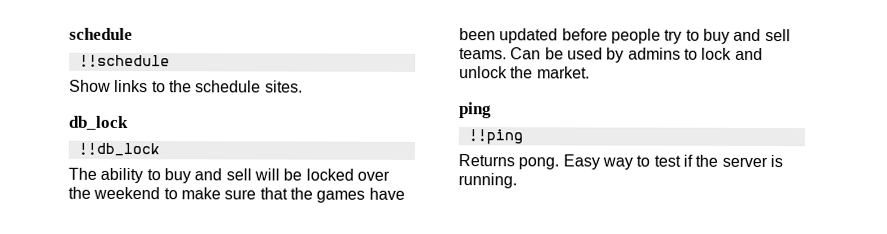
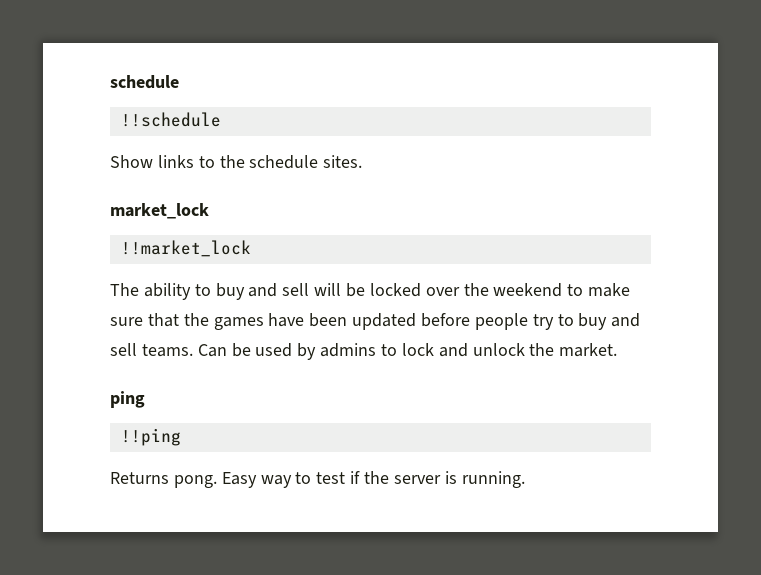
[68,115,129,131] [77,142,160,157] db_lock // !!db_lock -> [110,203,209,219] [120,240,251,257] market_lock // !!market_lock

